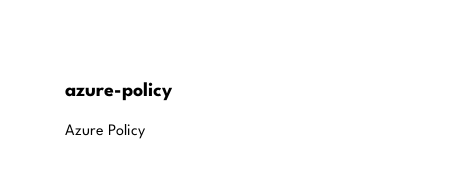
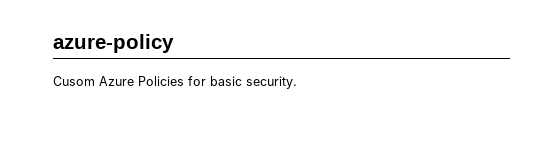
[65,124,147,139] Azure Policy -> [53,76,297,89] Cusom Azure Policies for basic security.

